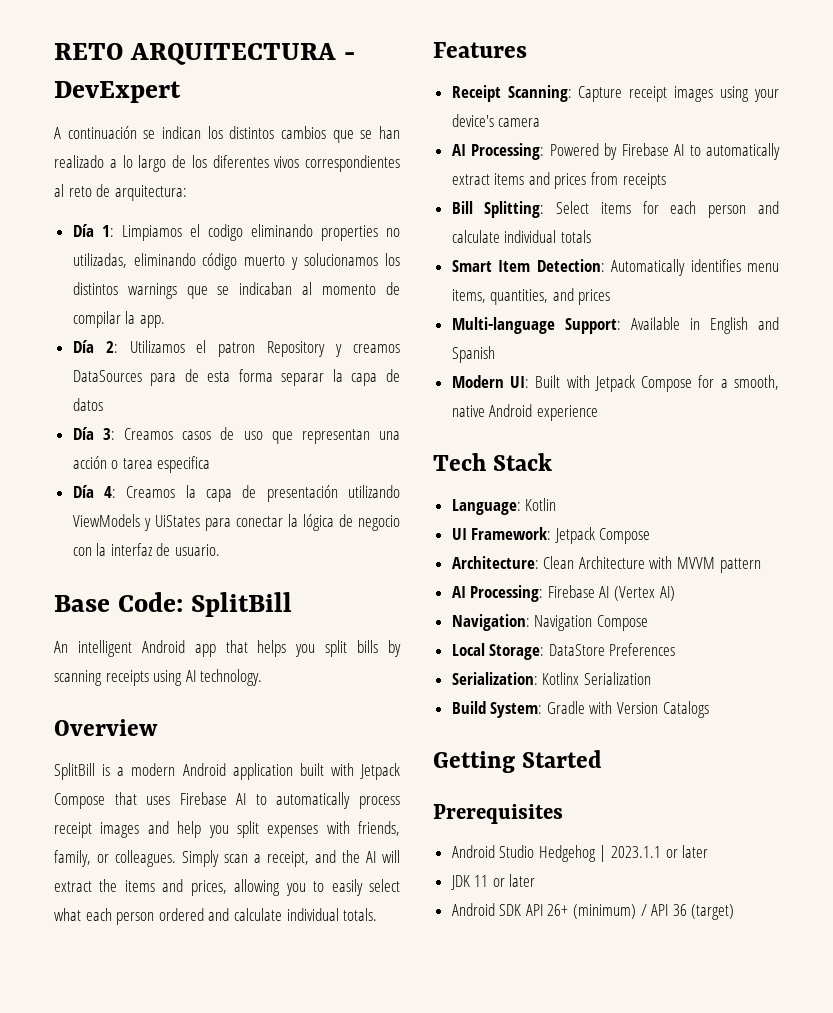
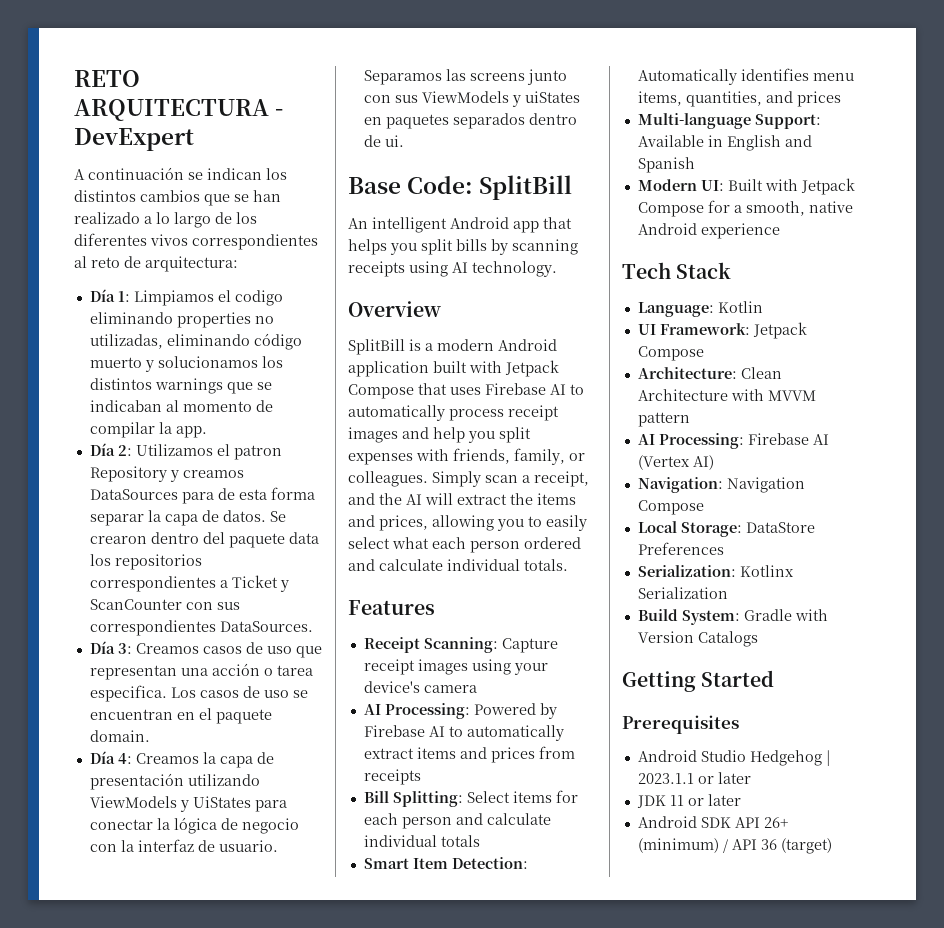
[72,398,103,411] datos -> [222,510,286,522] [89,532,319,548] [89,554,202,570] [89,575,289,592] [89,599,240,610] [89,620,313,636] datos. Se crearon dentro del paquete data los repositorios correspondientes a Ticket y ScanCounter con sus correspondientes DataSources.
[157,456,211,473] especifica -> [89,685,308,702] [89,708,272,724] [89,730,150,742] especifica. Los casos de uso se encuentran en el paquete domain.
(221, 550) none -> [363,69,567,85] [363,91,580,107] [363,113,577,129] [363,135,404,147] Separamos las screens junto con sus ViewModels y uiStates en paquetes separados dentro de ui.

